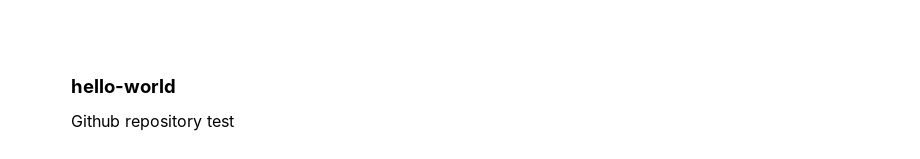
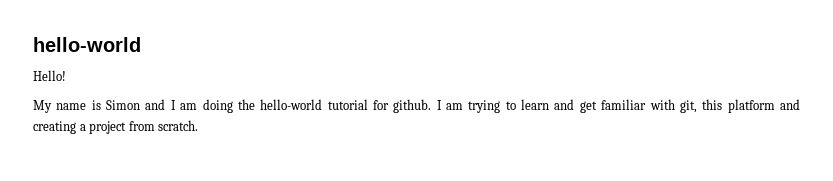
[71,114,234,131] Github repository test -> [33,70,66,81] [33,99,801,113] [33,120,199,134] Hello! // My name is Simon and I am doing the hello-world tutorial for github. I am trying to learn and get familiar with git, this platform and creating a project from scratch.

